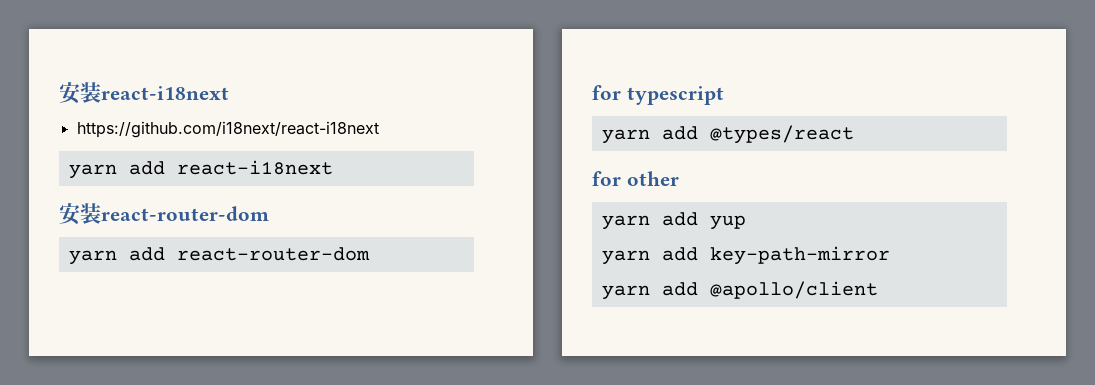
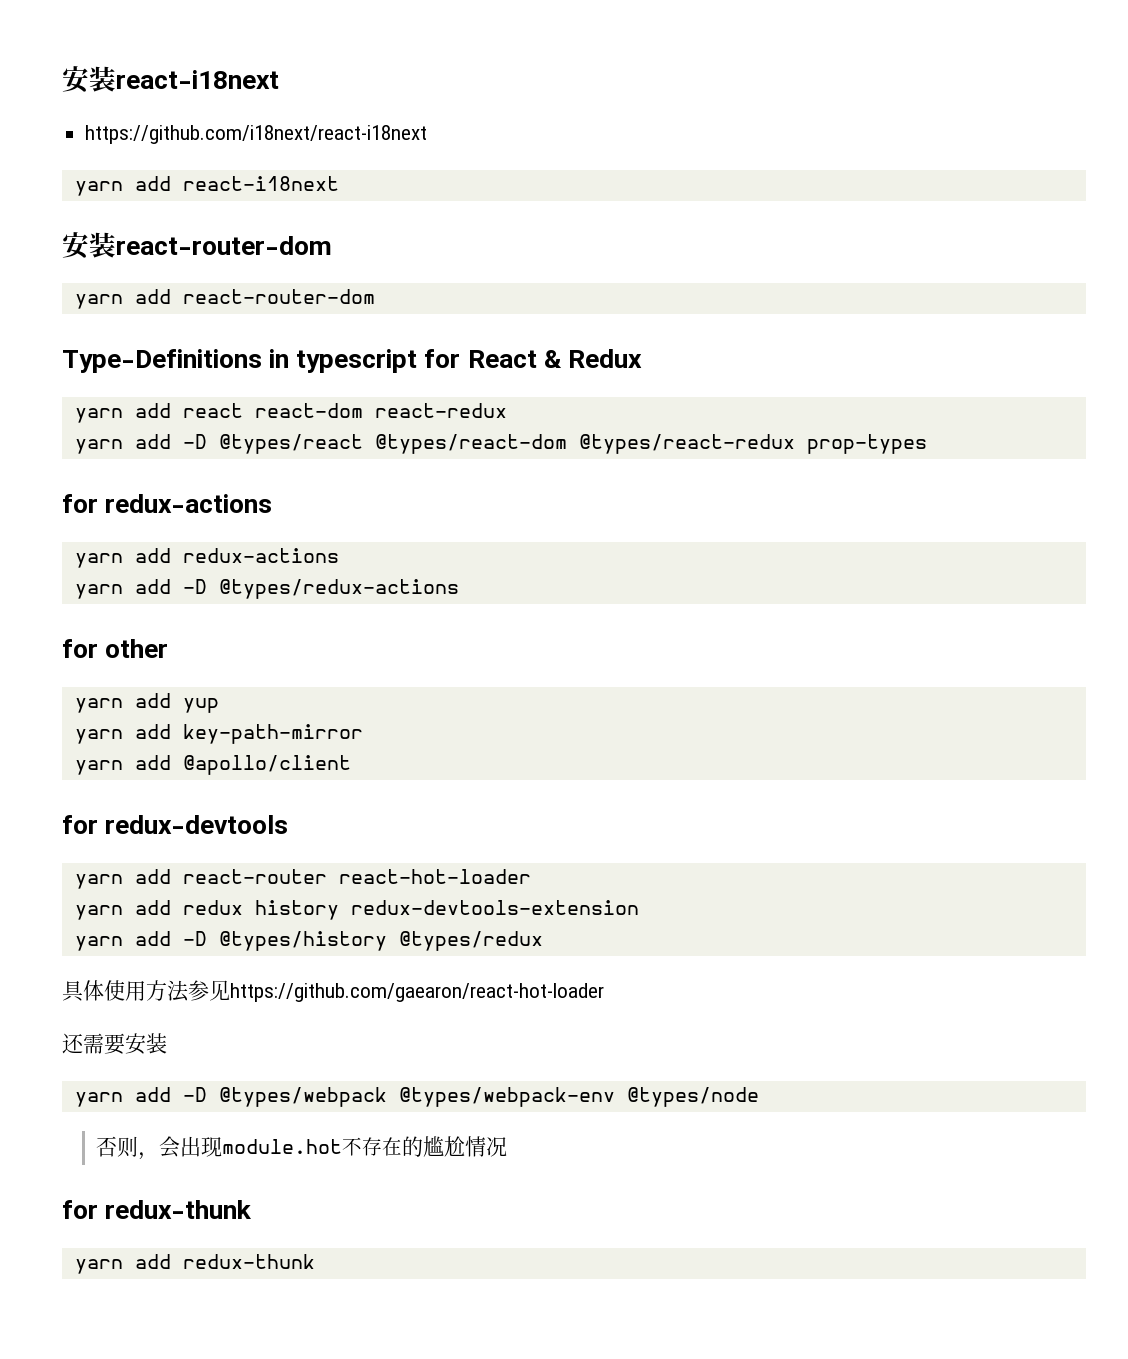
[592,85,724,105] [601,125,854,144] for typescript // yarn add @types/react -> [62,349,642,373] [74,403,507,423] [74,434,927,454] [62,494,273,513] [74,548,339,568] [74,579,459,599] Type-Definitions in typescript for React & Redux // yarn add react react-dom react-redux // yarn add -D @types/react @types/react-dom @types/react-redux prop-types // for redux-actions // yarn add redux-actions // yarn add -D @types/redux-actions
(878, 290) none -> [62,815,289,834] [74,869,531,889] [74,900,639,920] [74,931,543,951] [62,980,604,1002] [62,1033,167,1055] [74,1087,759,1107] [96,1136,508,1160] [62,1200,252,1219] [74,1254,315,1274] // for redux-devtools // yarn add react-router react-hot-loader // yarn add redux history redux-devtools-extension // yarn add -D @types/history @types/redux // 具体使用方法参见https://github.com/gaearon/react-hot-loader // 还需要安装 // yarn add -D @types/webpack @types/webpack-env @types/node // 否则，会出现module.hot不存在的尴尬情况 // for redux-thunk // yarn add redux-thunk

